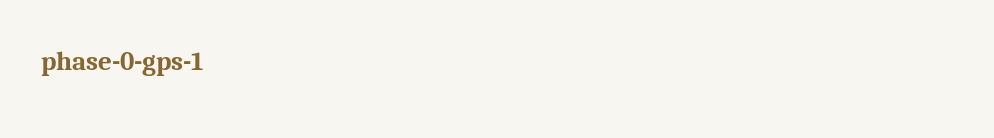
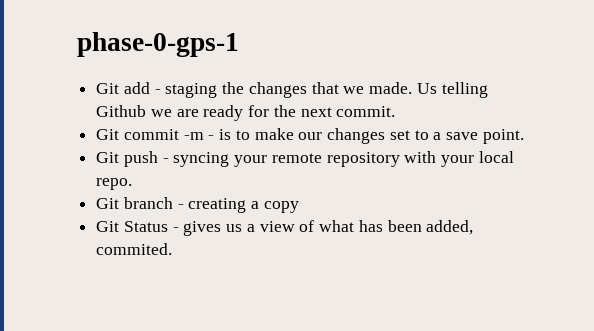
(203, 63) none -> [96,82,488,98] [96,105,396,121] [96,128,524,144] [96,151,514,167] [96,178,133,190] [96,197,299,213] [96,220,474,236] [96,243,173,255] // Git add - staging the changes that we made. Us telling Github we are ready for the next commit. // Git commit -m - is to make our changes set to a save point. // Git push - syncing your remote repository with your local repo. // Git branch - creating a copy // Git Status - gives us a view of what has been added, commited.

